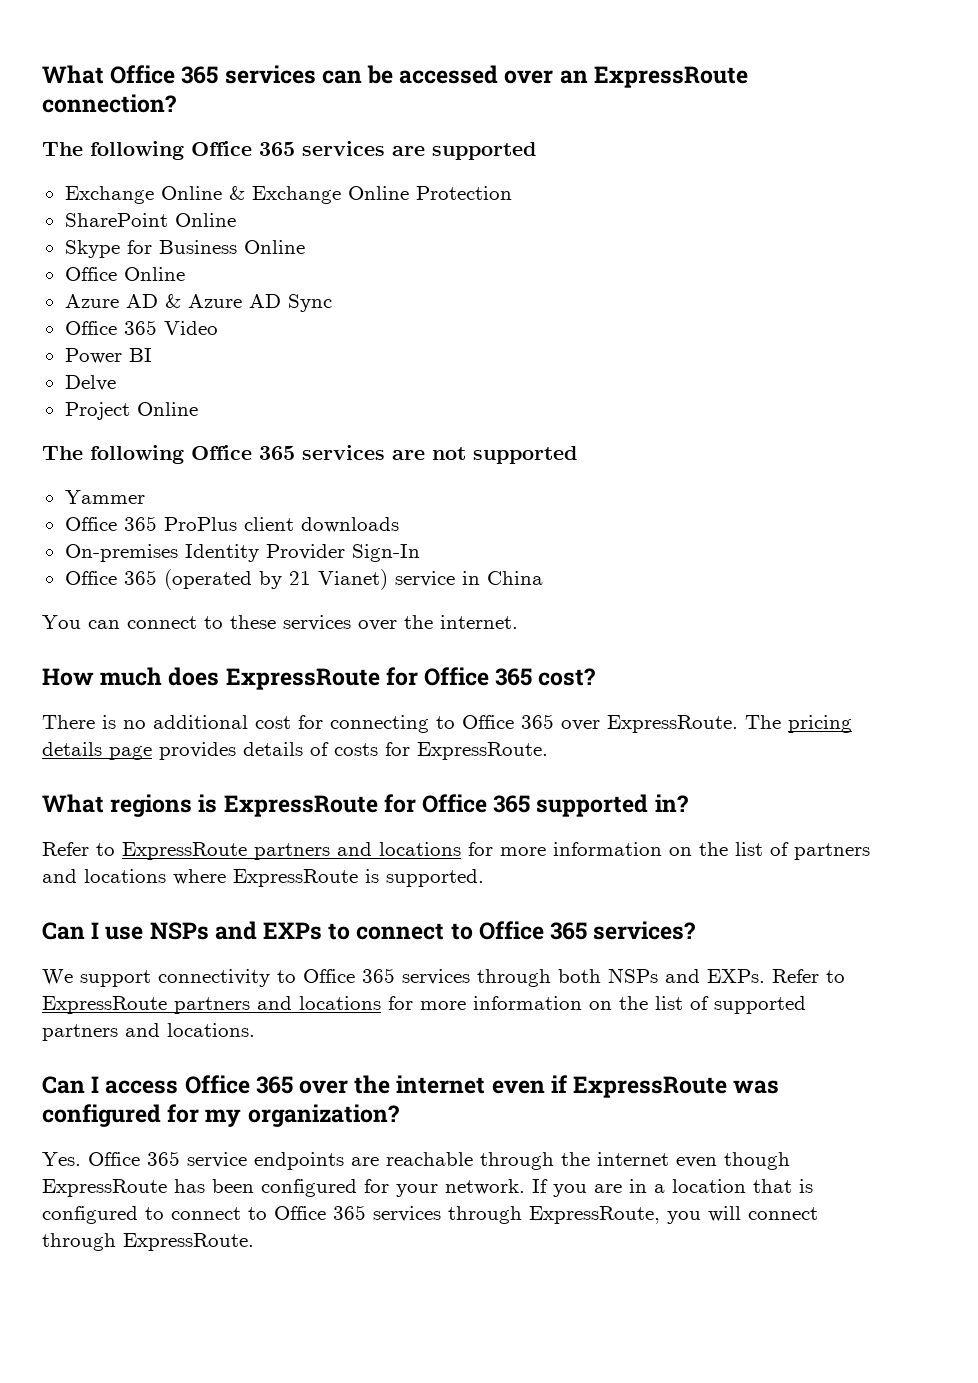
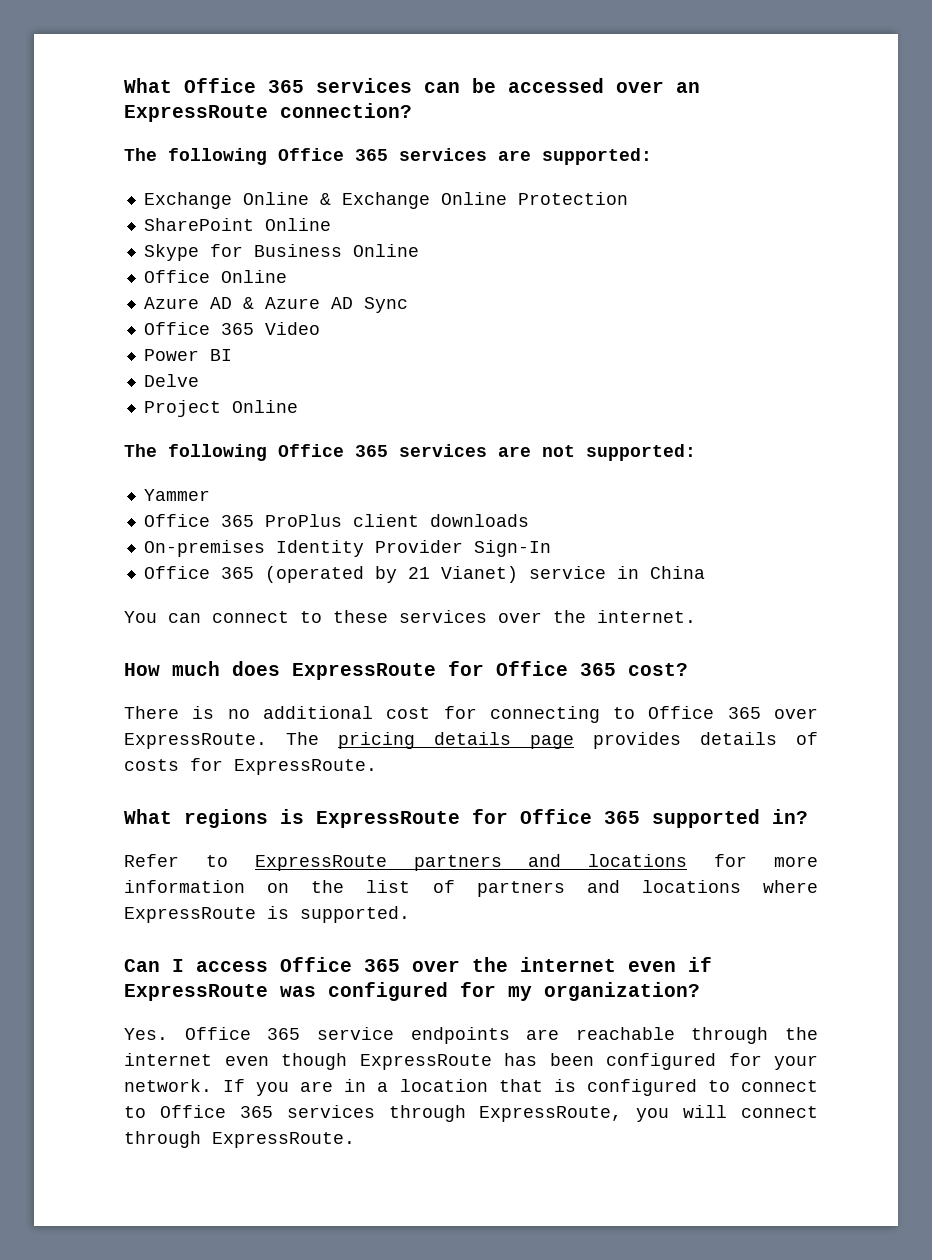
[432,142,536,160] supported -> [542,148,652,165] supported:
[473,446,577,464] supported -> [586,444,696,461] supported:
[42,921,696,940] [42,968,845,987] [42,996,806,1014] [42,1023,255,1041] // Can I use NSPs and EXPs to connect to Office 365 services? // We support connectivity to Office 365 services through both NSPs and EXPs. Refer to ExpressRoute partners and locations for more information on the list of supported partners and locations. -> (410, 914) none

